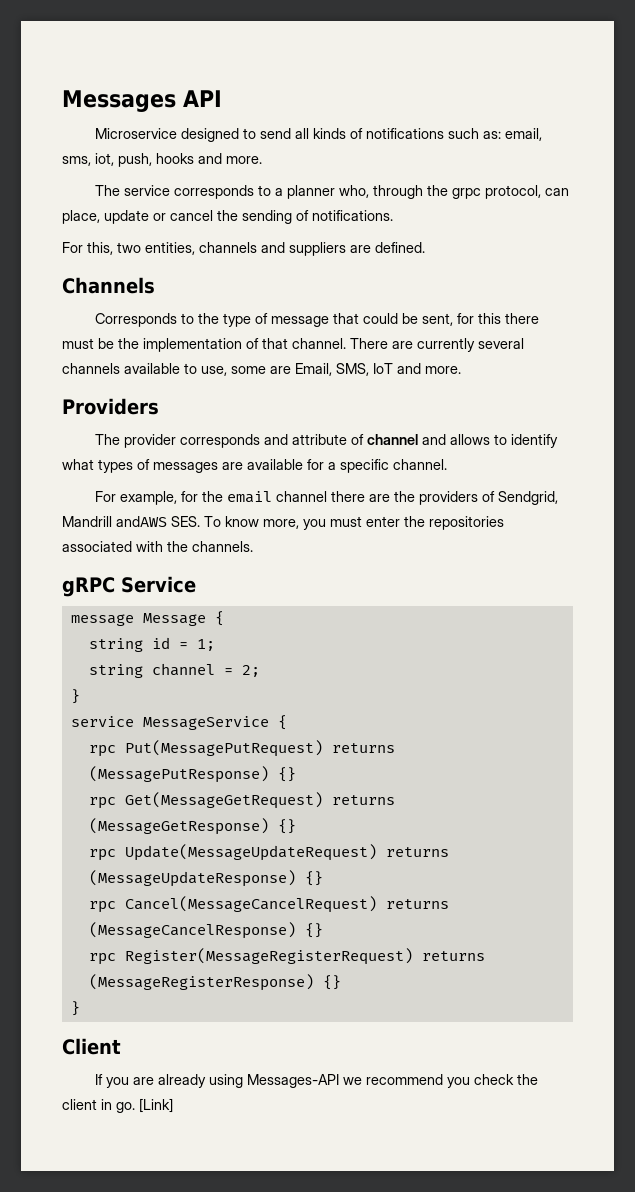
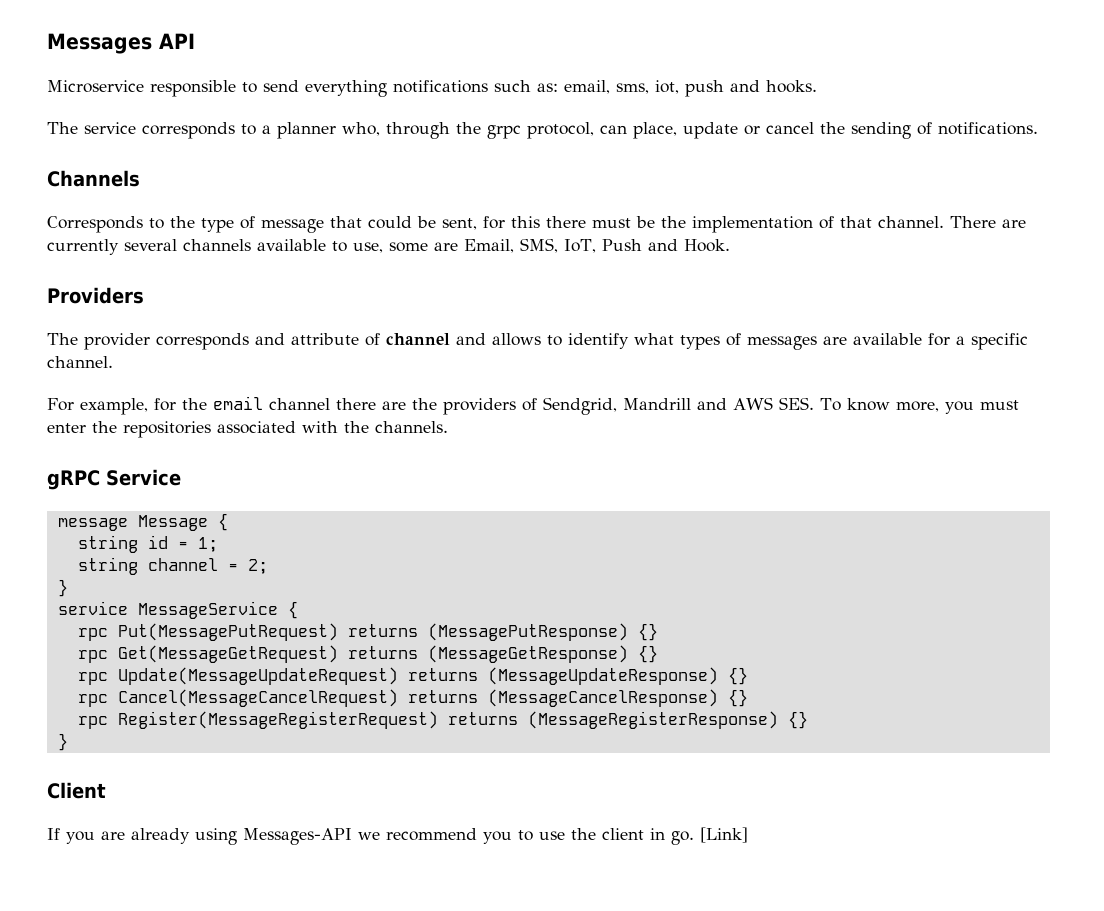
[181,128,240,142] designed -> [150,80,236,97] responsible
[295,128,364,139] all kinds of -> [305,80,387,97] everything
[118,153,262,167] push, hooks and more. -> [685,80,817,97] push and hooks.
[62,242,425,256] // For this, two entities, channels and suppliers are defined. -> (1038, 128) none
[373,363,461,374] IoT and more. -> [564,239,730,253] IoT, Push and Hook.
[116,516,167,527] andAWS -> [697,397,773,410] and AWS
[474,1074,515,1085] check -> [518,830,565,841] to use

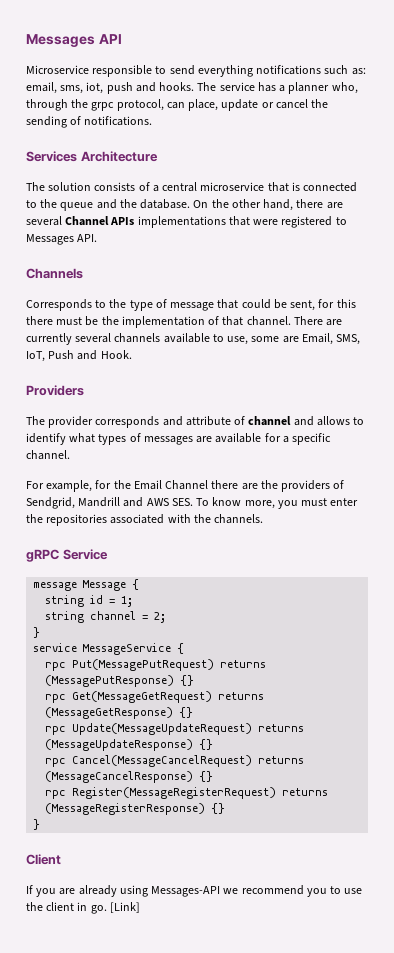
(817, 86) // -> (195, 86) none
[142,122,256,139] corresponds to -> [257,82,276,92] has
(1038, 128) none -> [26,151,158,162] [26,182,358,192] [26,199,343,211] [26,216,347,228] [26,234,98,245] // Services Architecture // The solution consists of a central microservice that is connected to the queue and the database. On the other hand, there are several Channel APIs implementations that were registered to Messages API.
[213,396,330,410] email channel -> [133,480,209,490] Email Channel

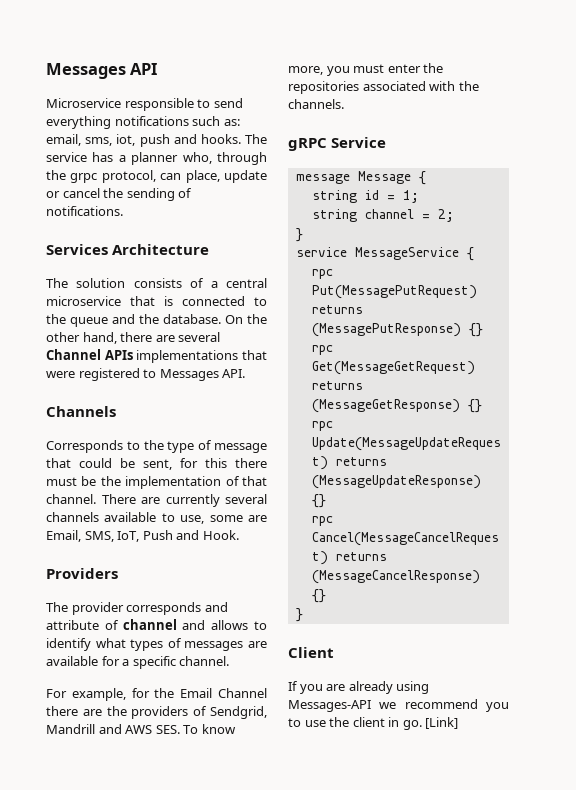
[45,787,329,799] [45,803,226,815] // rpc Register(MessageRegisterRequest) returns (MessageRegisterResponse) {} -> (326, 596) none

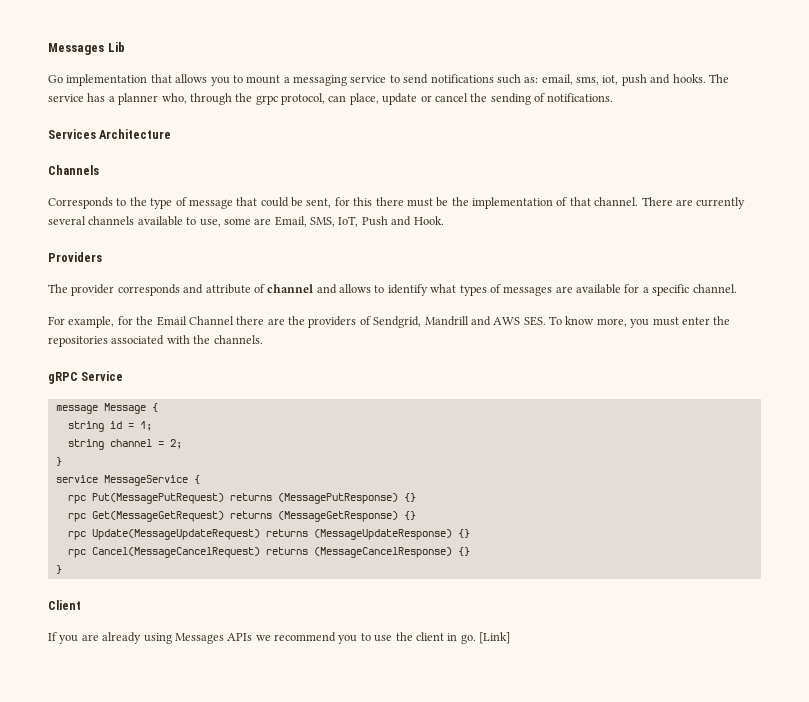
[46,63,158,79] [46,98,194,111] Messages API // Microservice responsible -> [48,42,125,55] [48,74,387,86] Messages Lib // Go implementation that allows you to mount a messaging service
[46,116,111,129] everything -> (429, 79) none
[46,278,267,288] [46,296,267,306] [46,314,267,327] [46,332,221,344] [46,349,267,363] [46,368,246,381] // The solution consists of a central microservice that is connected to the queue and the database. On the other hand, there are several Channel APIs implementations that were registered to Messages API. -> (172, 134) none
[288,700,371,712] Messages-API -> [174,633,253,644] Messages APIs

